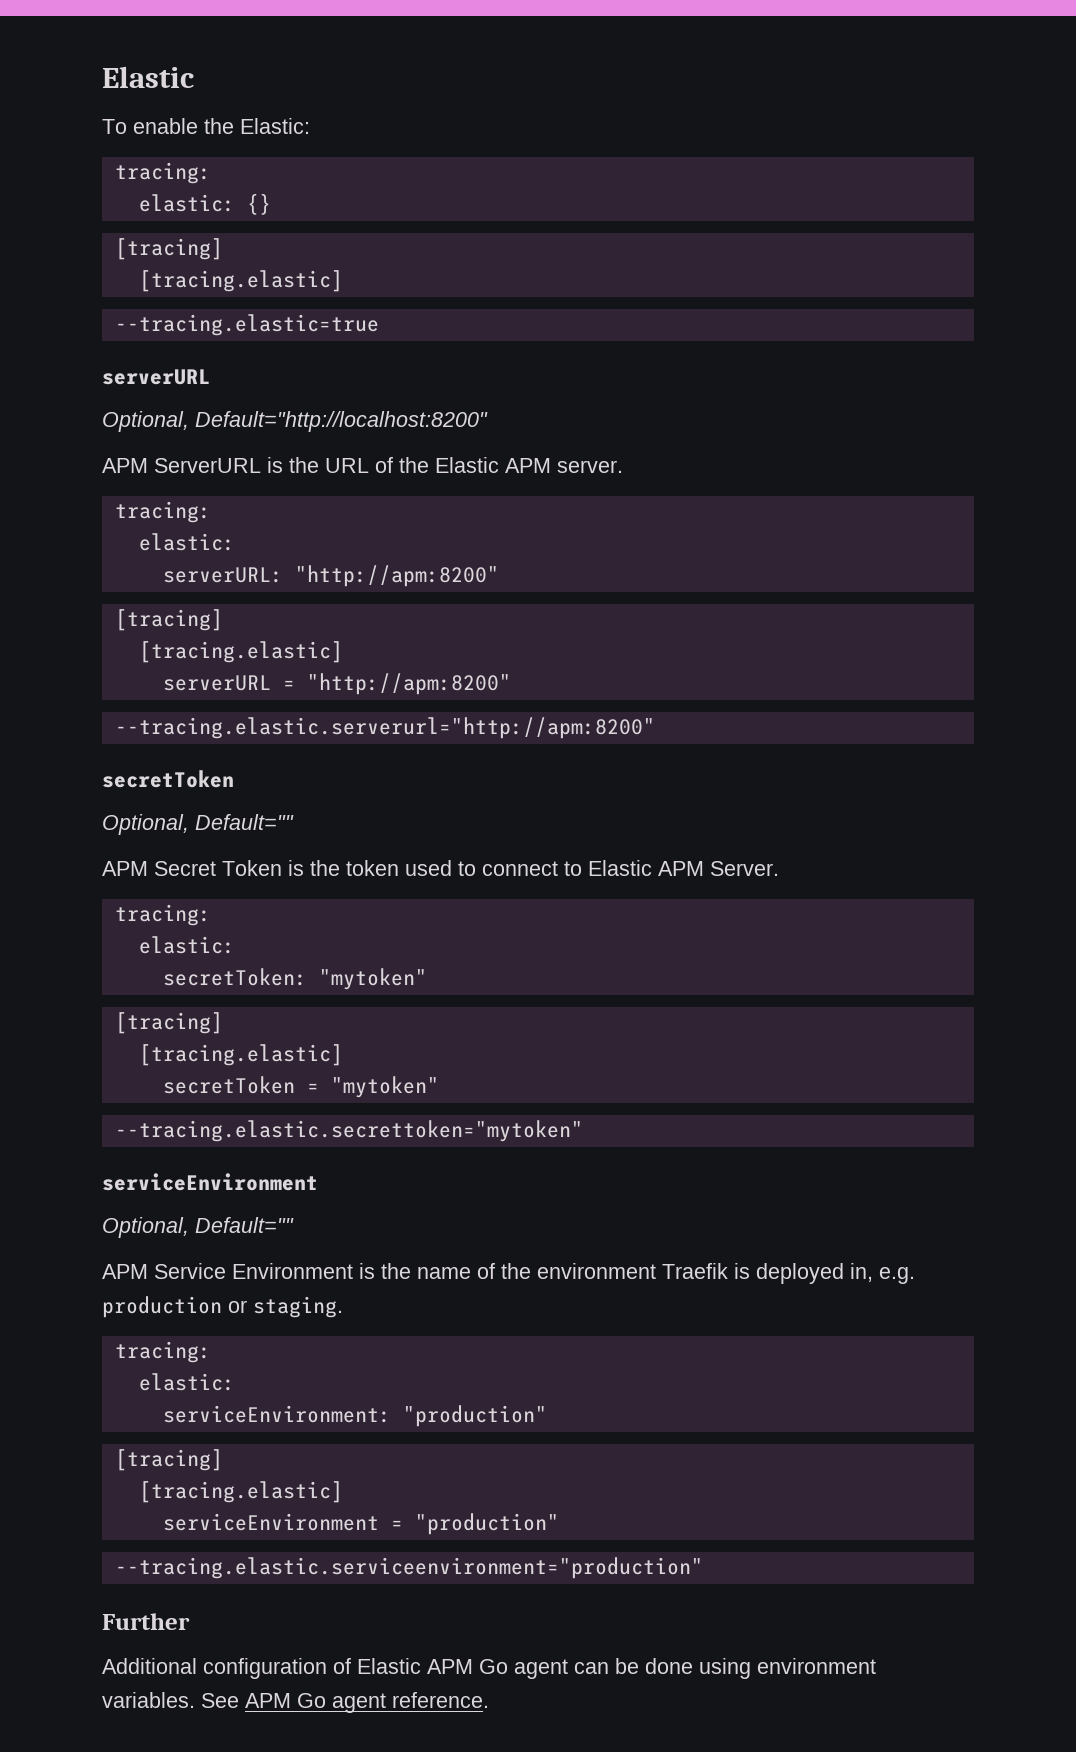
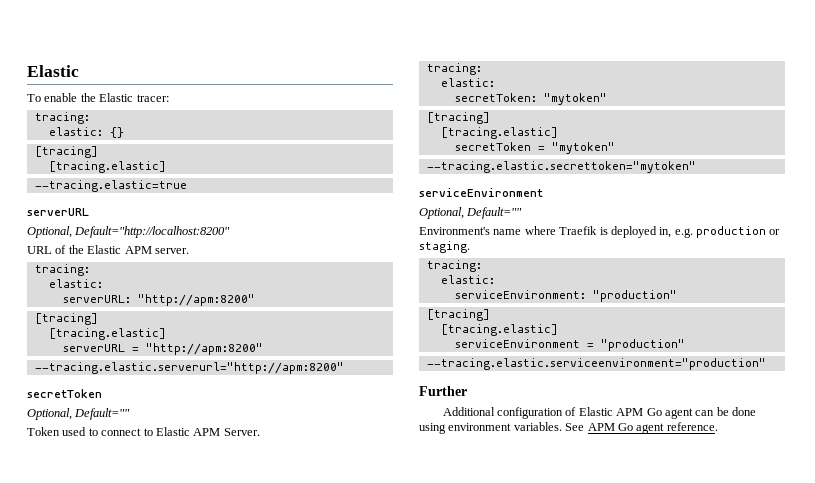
[240,118,310,134] Elastic: -> [99,93,169,102] Elastic tracer:
[102,457,319,473] APM ServerURL is the -> (231, 232) none
[102,860,399,876] APM Secret Token is the token -> [27,427,60,436] Token
[102,1263,656,1279] APM Service Environment is the name of the environment -> [419,226,556,235] Environment's name where

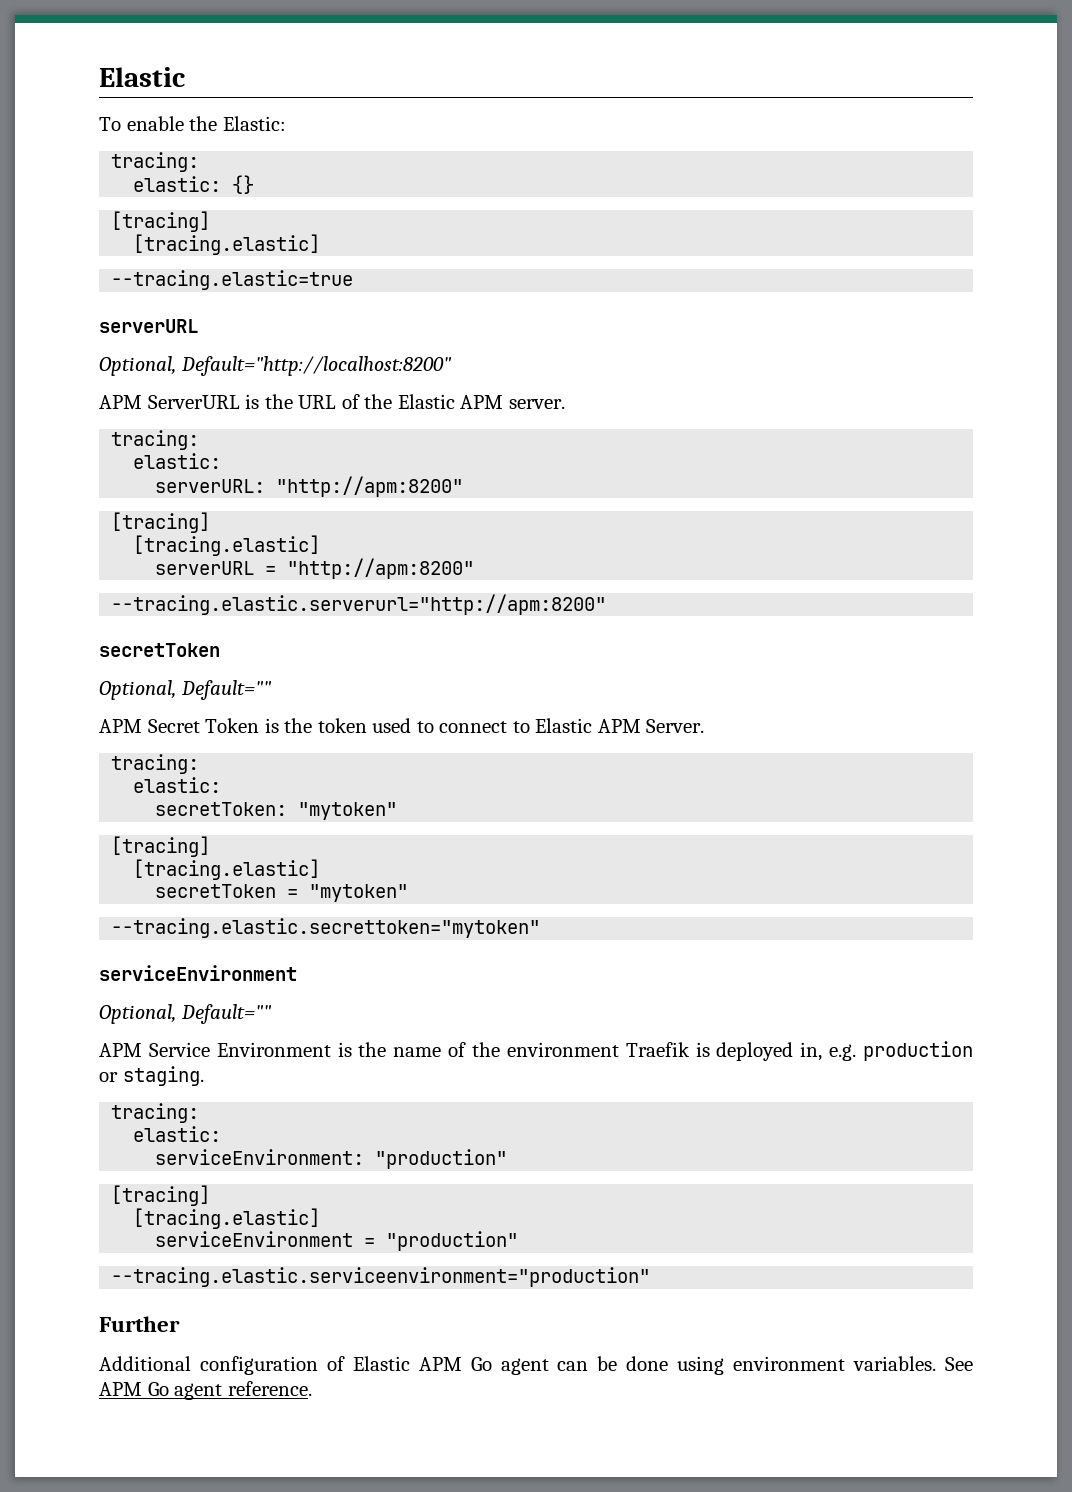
[99,93,169,102] Elastic tracer: -> [222,116,286,131] Elastic:
(231, 232) none -> [99,394,293,409] APM ServerURL is the
[27,427,60,436] Token -> [99,718,367,733] APM Secret Token is the token
[419,226,556,235] Environment's name where -> [99,1042,619,1057] APM Service Environment is the name of the environment

